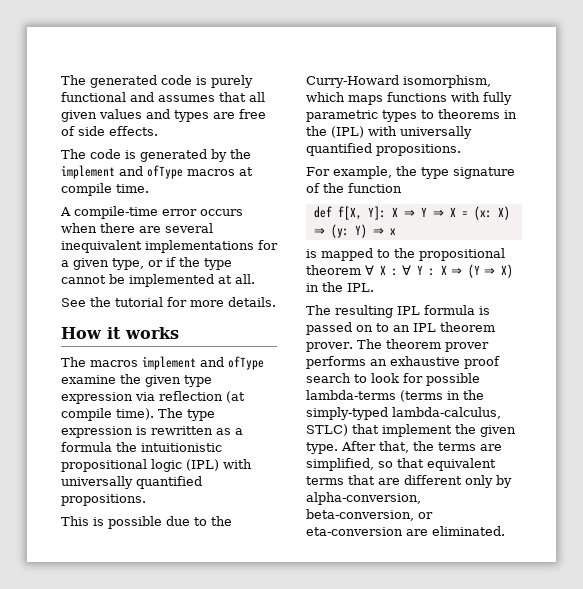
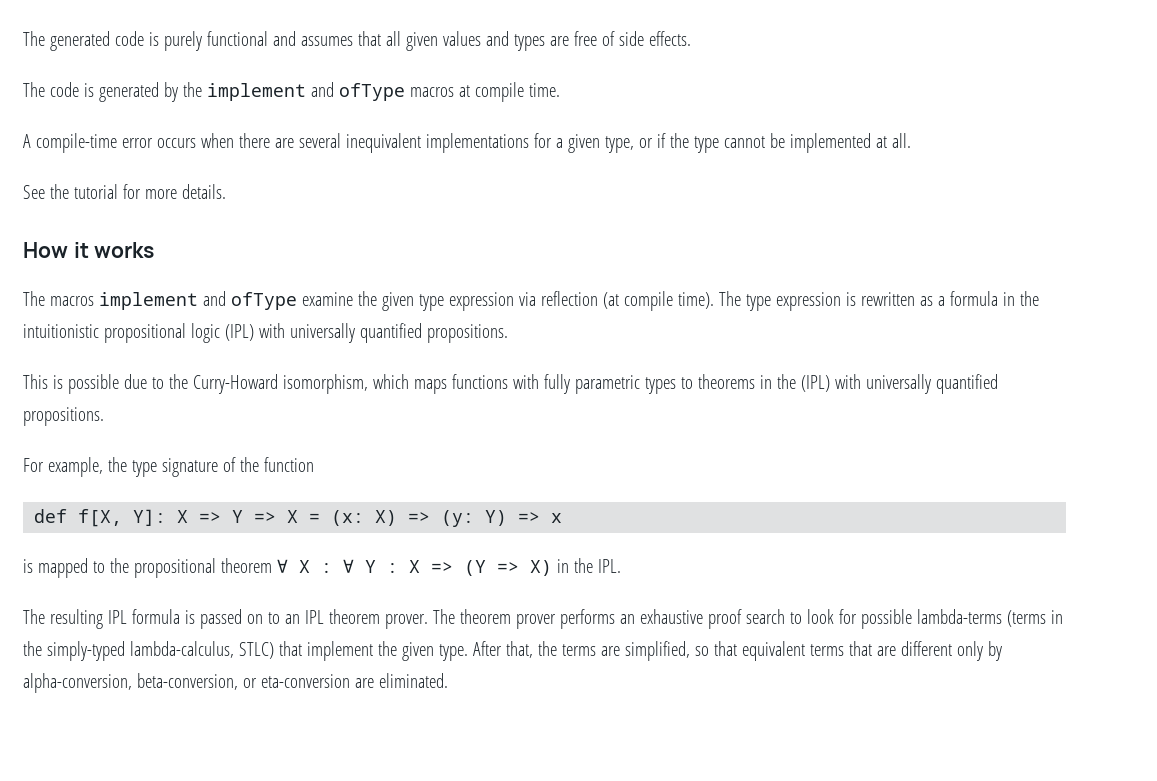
(112, 447) none -> [1002,292,1015,306] in
[403,207,444,217] ⇒ Y ⇒ -> [199,510,277,523] => Y =>
[313,228,325,235] ⇒ -> [408,512,431,523] =>
[372,228,384,235] ⇒ -> [518,512,541,523] =>
[451,264,495,278] ⇒ (Y ⇒ -> [430,560,519,576] => (Y =>

